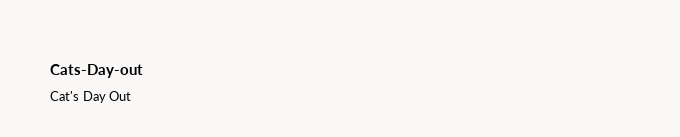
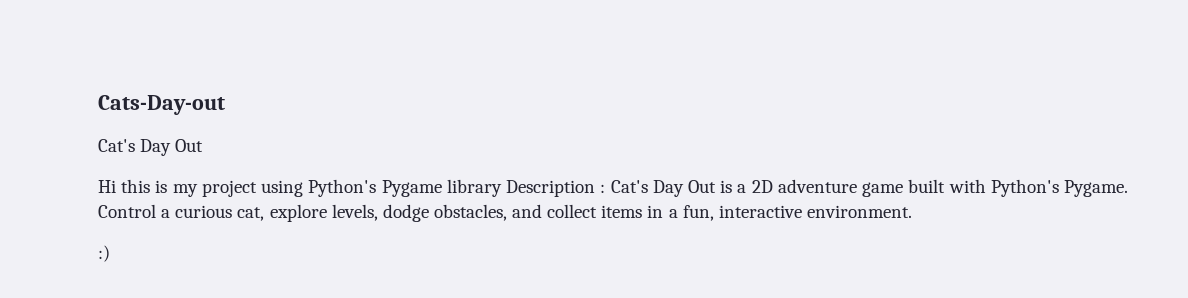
(132, 96) none -> [98,179,1129,197] [98,204,912,222] [98,245,110,262] // Hi this is my project using Python's Pygame library Description : Cat's Day Out is a 2D adventure game built with Python's Pygame. Control a curious cat, explore levels, dodge obstacles, and collect items in a fun, interactive environment. // :)

